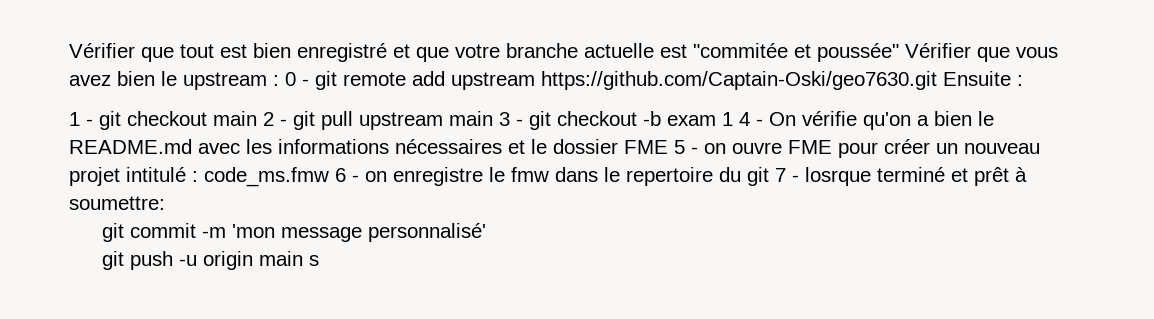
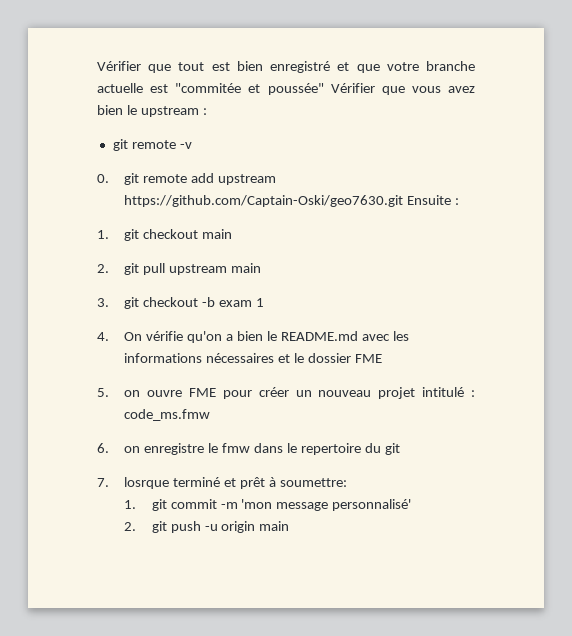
[285,72,309,86] 0 - -> [112,139,192,151] [97,174,109,183] // git remote -v // 0.
[69,112,93,126] 1 - -> [97,230,109,239] 1.
[263,112,287,126] 2 - -> [97,264,109,273] // 2.
[499,112,523,126] 3 - -> [97,298,109,307] // 3.
[739,112,763,126] 4 - -> [97,332,109,341] // 4.
[674,140,698,154] 5 - -> [97,388,109,397] // 5.
[335,168,359,182] 6 - -> [97,443,109,453] // 6.
[775,168,799,182] 7 - -> [97,478,109,487] // 7.
(165, 203) none -> [124,500,137,509] 1.
(486, 232) none -> [124,522,137,531] 2.
[308,255,319,266] s -> (290, 526) none

